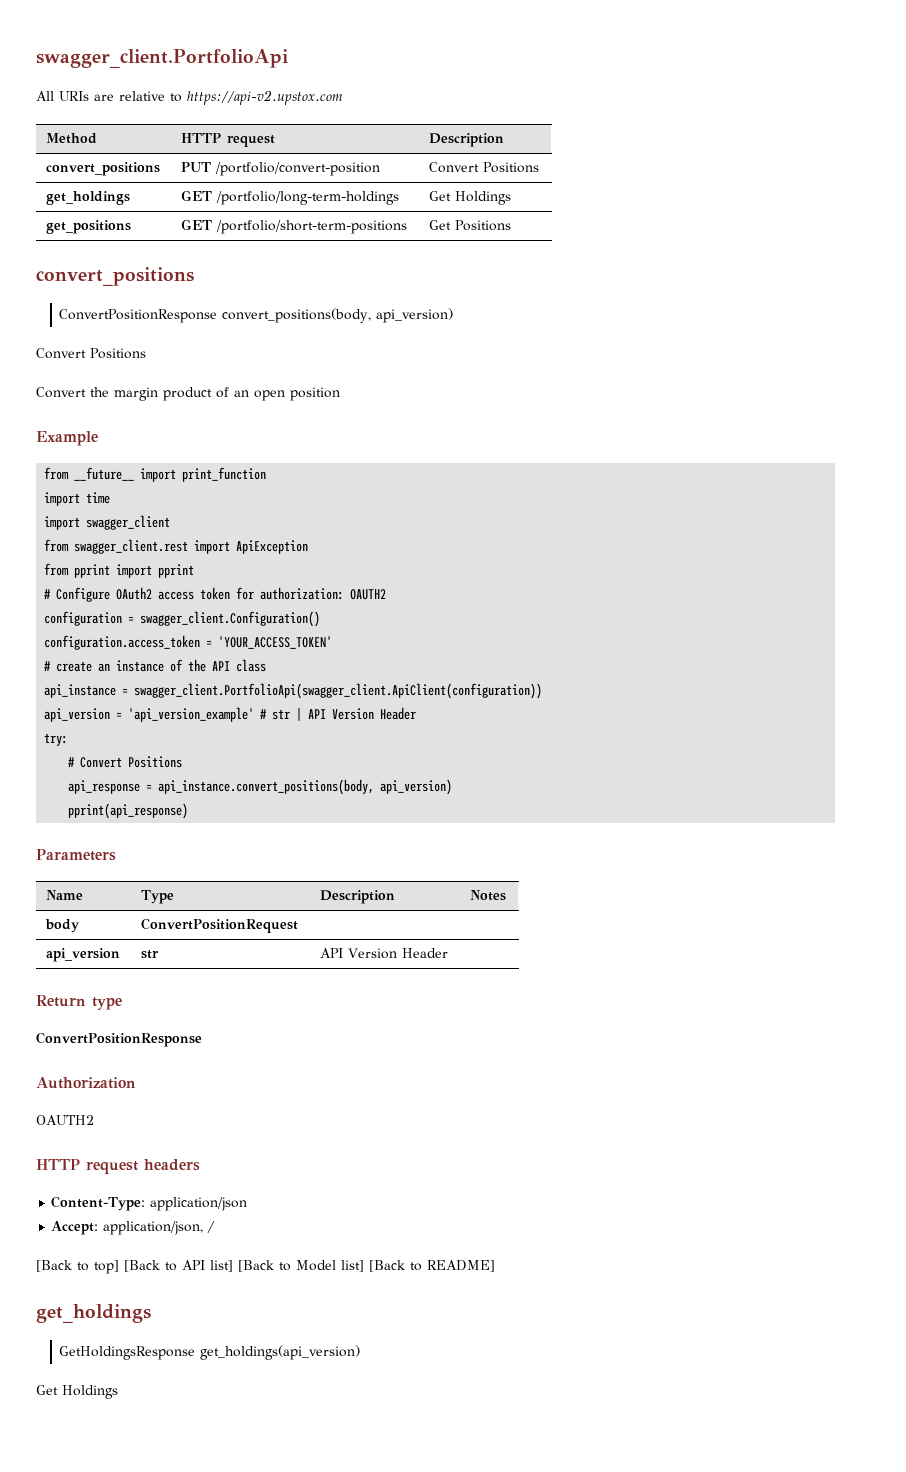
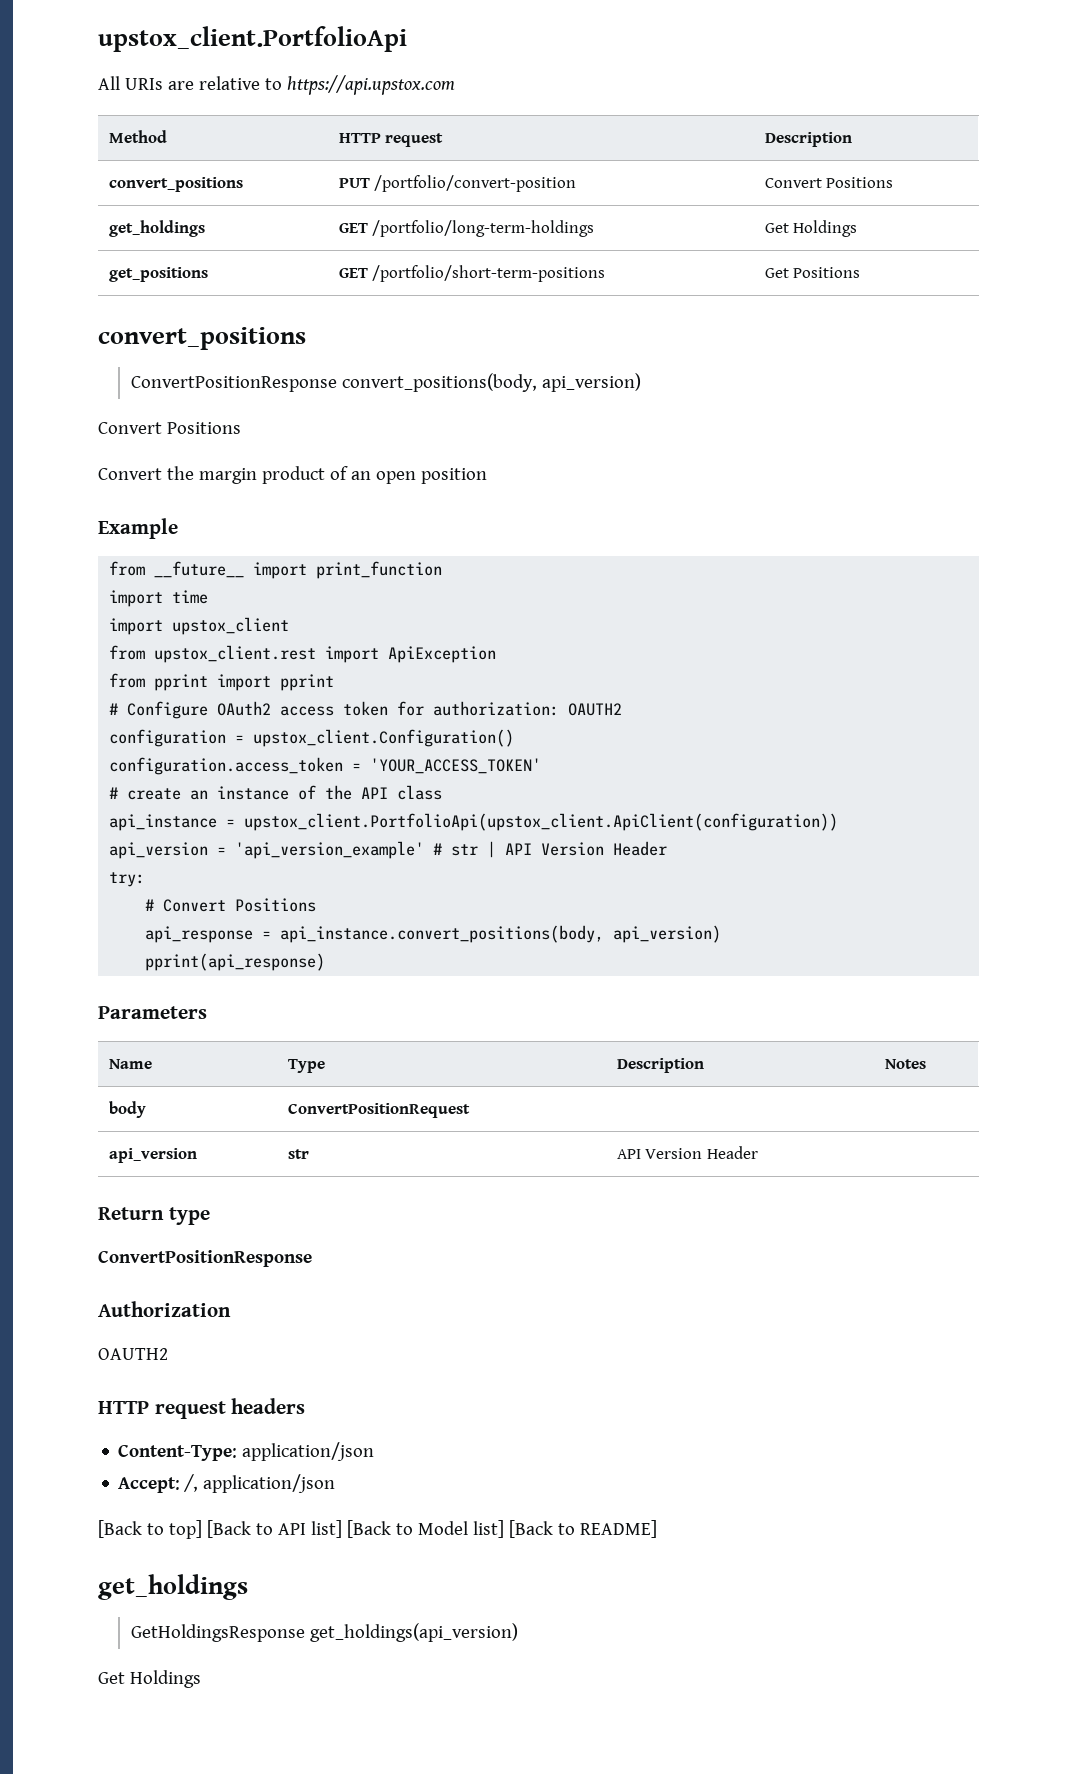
[36,49,288,68] swagger_client.PortfolioApi -> [98,26,407,52] upstox_client.PortfolioApi
[187,90,343,105] https://api-v2.upstox.com -> [286,75,455,95] https://api.upstox.com
[86,515,171,530] [44,539,189,554] swagger_client // from swagger_client.rest -> [172,617,290,635] [109,645,317,663] upstox_client // from upstox_client.rest
[140,611,321,627] swagger_client.Configuration() -> [253,729,515,747] upstox_client.Configuration()
[134,683,543,699] swagger_client.PortfolioApi(swagger_client.ApiClient(configuration)) -> [244,813,839,831] upstox_client.PortfolioApi(upstox_client.ApiClient(configuration))
[103,1221,216,1235] application/json, / -> [183,1474,336,1493] /, application/json

